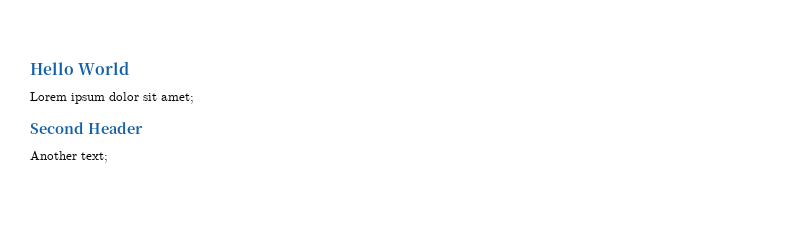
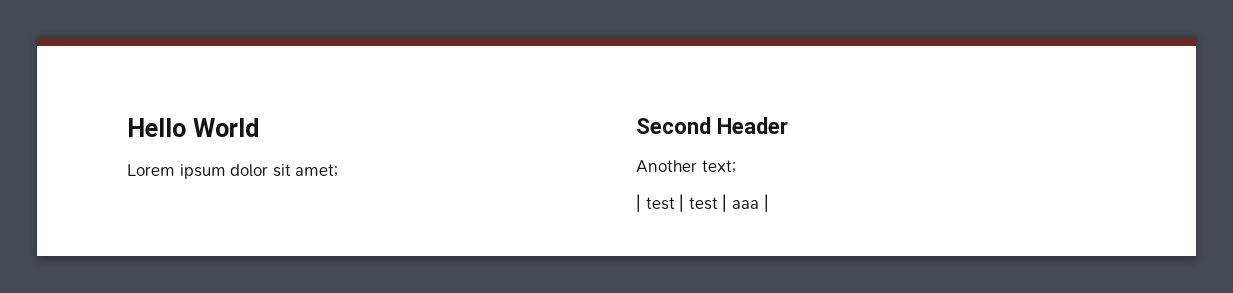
(108, 157) none -> [636,194,769,212] // | test | test | aaa |

